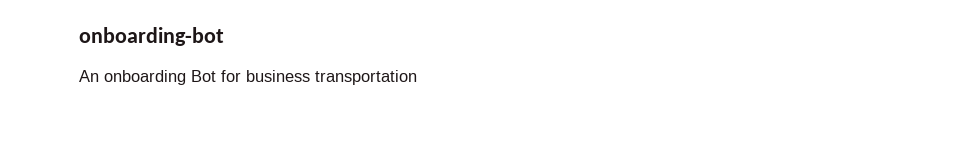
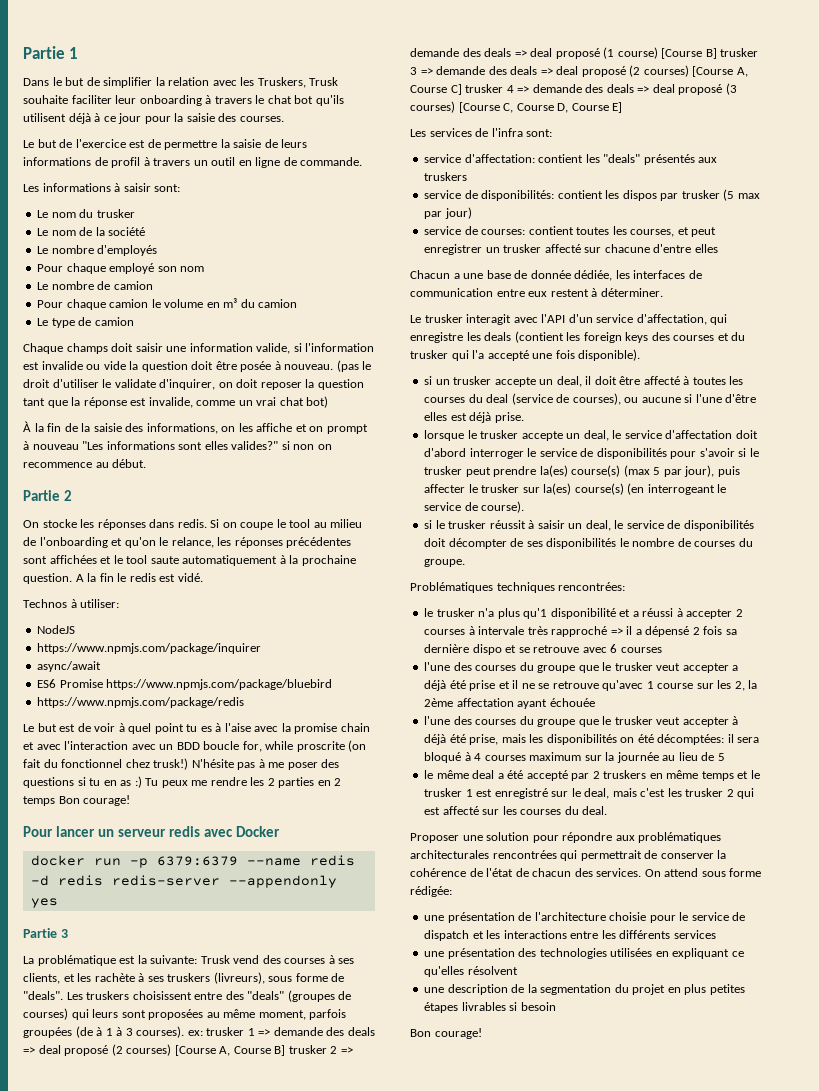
[79,27,224,46] [79,70,417,85] onboarding-bot // An onboarding Bot for business transportation -> [23,46,79,59] [23,77,339,88] [23,95,344,106] [23,113,284,124] [23,139,308,150] [23,157,363,168] [23,183,181,192] [37,209,135,218] [37,227,146,236] [37,245,158,256] [37,263,205,274] [37,281,153,290] [37,298,298,310] [37,317,134,328] [23,343,375,354] [23,360,372,372] [23,379,364,390] [23,396,329,408] [23,421,368,434] [23,441,332,450] [23,459,147,468] [23,490,73,501] [23,519,363,530] [23,537,352,548] [23,555,356,566] [23,573,203,584] [23,599,120,608] [37,625,76,634] [37,643,262,654] [37,661,102,672] [37,679,333,690] [37,697,245,708] [23,723,370,734] [23,740,367,752] [23,758,340,770] [23,776,342,788] [23,795,131,806] [23,826,281,837] [30,855,355,868] [30,875,337,888] [30,898,58,908] [23,928,68,938] [23,955,355,966] [23,972,345,984] [23,990,352,1002] [23,1008,347,1020] [23,1026,375,1038] [23,1044,353,1056] [410,47,759,59] [410,65,748,77] [410,83,737,95] [410,101,623,113] [410,128,553,137] [424,154,718,165] [424,172,468,181] [424,189,760,201] [424,207,472,219] [424,226,717,237] [424,244,718,255] [410,270,702,281] [410,288,663,297] [410,314,728,325] [410,331,746,343] [410,349,641,361] [424,376,744,387] [424,393,757,405] [424,412,524,423] [424,430,758,441] [424,448,759,459] [424,465,740,477] [424,483,727,495] [424,501,525,513] [424,520,754,531] [424,538,753,549] [424,559,466,567] [410,582,626,593] [424,608,743,619] [424,626,737,637] [424,644,662,655] [424,662,739,673] [424,680,758,691] [424,698,595,709] [424,716,739,727] [424,734,760,745] [424,752,725,763] [424,770,760,781] [424,788,755,799] [424,806,608,815] [410,832,722,843] [410,850,727,861] [410,868,762,877] [410,886,452,897] [424,912,746,923] [424,930,716,941] [424,948,744,959] [424,966,518,977] [424,984,745,995] [424,1002,556,1013] [410,1028,482,1039] Partie 1 // Dans le but de simplifier la relation avec les Truskers, Trusk souhaite faciliter leur onboarding à travers le chat bot qu'ils utilisent déjà à ce jour pour la saisie des courses. // Le but de l'exercice est de permettre la saisie de leurs informations de profil à travers un outil en ligne de commande. // Les informations à saisir sont: // Le nom du trusker // Le nom de la société // Le nombre d'employés // Pour chaque employé son nom // Le nombre de camion // Pour chaque camion le volume en m³ du camion // Le type de camion // Chaque champs doit saisir une information valide, si l'information est invalide ou vide la question doit être posée à nouveau. (pas le droit d'utiliser le validate d'inquirer, on doit reposer la question tant que la réponse est invalide, comme un vrai chat bot) // À la fin de la saisie des informations, on les affiche et on prompt à nouveau "Les informations sont elles valides?" si non on recommence au début. // Partie 2 // On stocke les réponses dans redis. Si on coupe le tool au milieu de l'onboarding et qu'on le relance, les réponses précédentes sont affichées et le tool saute automatiquement à la prochaine question. A la fin le redis est vidé. // Technos à utiliser: // NodeJS // https://www.npmjs.com/package/inquirer // async/await // ES6 Promise https://www.npmjs.com/package/bluebird // https://www.npmjs.com/package/redis // Le but est de voir à quel point tu es à l'aise avec la promise chain et avec l'interaction avec un BDD boucle for, while proscrite (on fait du fonctionnel chez trusk!) N'hésite pas à me poser des questions si tu en as :) Tu peux me rendre les 2 parties en 2 temps Bon courage! // Pour lancer un serveur redis avec Docker // docker run -p 6379:6379 --name redis -d redis redis-server --appendonly yes // Partie 3 // La problématique est la suivante: Trusk vend des courses à ses clients, et les rachète à ses truskers (livreurs), sous forme de "deals". Les truskers choisissent entre des "deals" (groupes de courses) qui leurs sont proposées au même moment, parfois groupées (de à 1 à 3 courses). ex: trusker 1 => demande des deals => deal proposé (2 courses) [Course A, Course B] trusker 2 => demande des deals => deal proposé (1 course) [Course B] trusker 3 => demande des deals => deal proposé (2 courses) [Course A, Course C] trusker 4 => demande des deals => deal proposé (3 courses) [Course C, Course D, Course E] // Les services de l'infra sont: // service d'affectation: contient les "deals" présentés aux truskers // service de disponibilités: contient les dispos par trusker (5 max par jour) // service de courses: contient toutes les courses, et peut enregistrer un trusker affecté sur chacune d'entre elles // Chacun a une base de donnée dédiée, les interfaces de communication entre eux restent à déterminer. // Le trusker interagit avec l'API d'un service d'affectation, qui enregistre les deals (contient les foreign keys des courses et du trusker qui l'a accepté une fois disponible). // si un trusker accepte un deal, il doit être affecté à toutes les courses du deal (service de courses), ou aucune si l'une d'être elles est déjà prise. // lorsque le trusker accepte un deal, le service d'affectation doit d'abord interroger le service de disponibilités pour s'avoir si le trusker peut prendre la(es) course(s) (max 5 par jour), puis affecter le trusker sur la(es) course(s) (en interrogeant le service de course). // si le trusker réussit à saisir un deal, le service de disponibilités doit décompter de ses disponibilités le nombre de courses du groupe. // Problématiques techniques rencontrées: // le trusker n'a plus qu'1 disponibilité et a réussi à accepter 2 courses à intervale très rapproché => il a dépensé 2 fois sa dernière dispo et se retrouve avec 6 courses // l'une des courses du groupe que le trusker veut accepter a déjà été prise et il ne se retrouve qu'avec 1 course sur les 2, la 2ème affectation ayant échouée // l'une des courses du groupe que le trusker veut accepter à déjà été prise, mais les disponibilités on été décomptées: il sera bloqué à 4 courses maximum sur la journée au lieu de 5 // le même deal a été accepté par 2 truskers en même temps et le trusker 1 est enregistré sur le deal, mais c'est les trusker 2 qui est affecté sur les courses du deal. // Proposer une solution pour répondre aux problématiques architecturales rencontrées qui permettrait de conserver la cohérence de l'état de chacun des services. On attend sous forme rédigée: // une présentation de l'architecture choisie pour le service de dispatch et les interactions entre les différents services // une présentation des technologies utilisées en expliquant ce qu'elles résolvent // une description de la segmentation du projet en plus petites étapes livrables si besoin // Bon courage!

